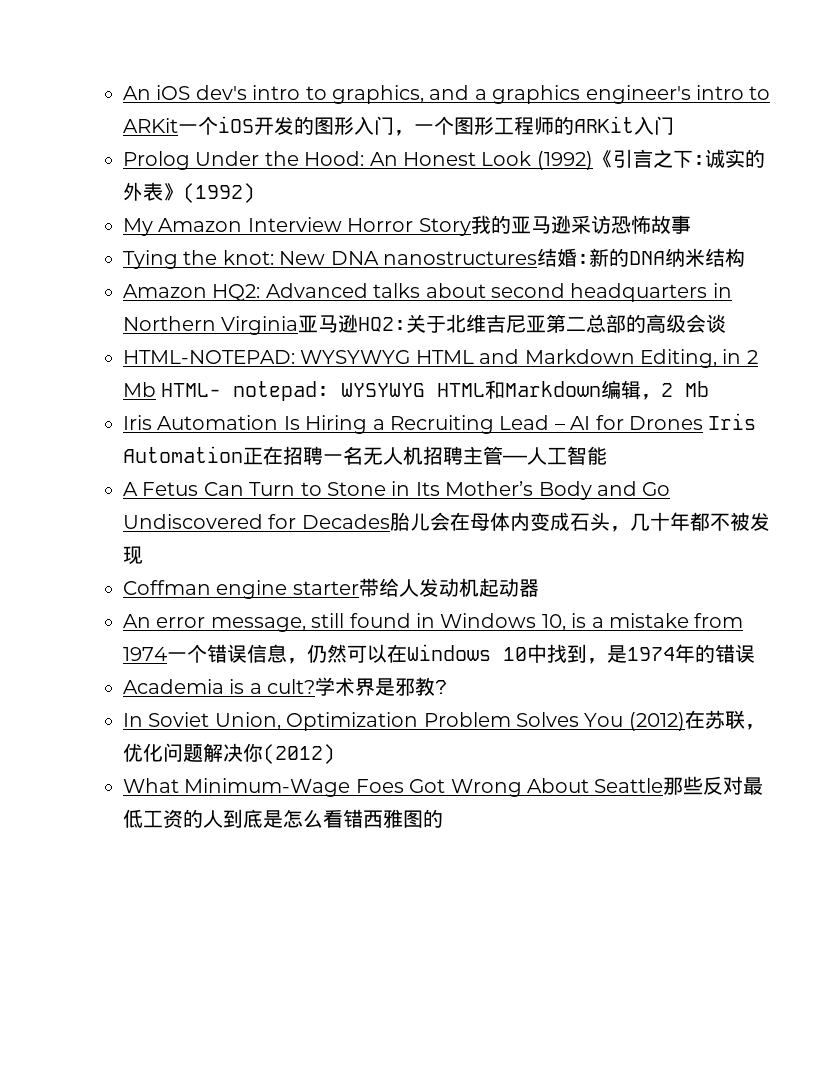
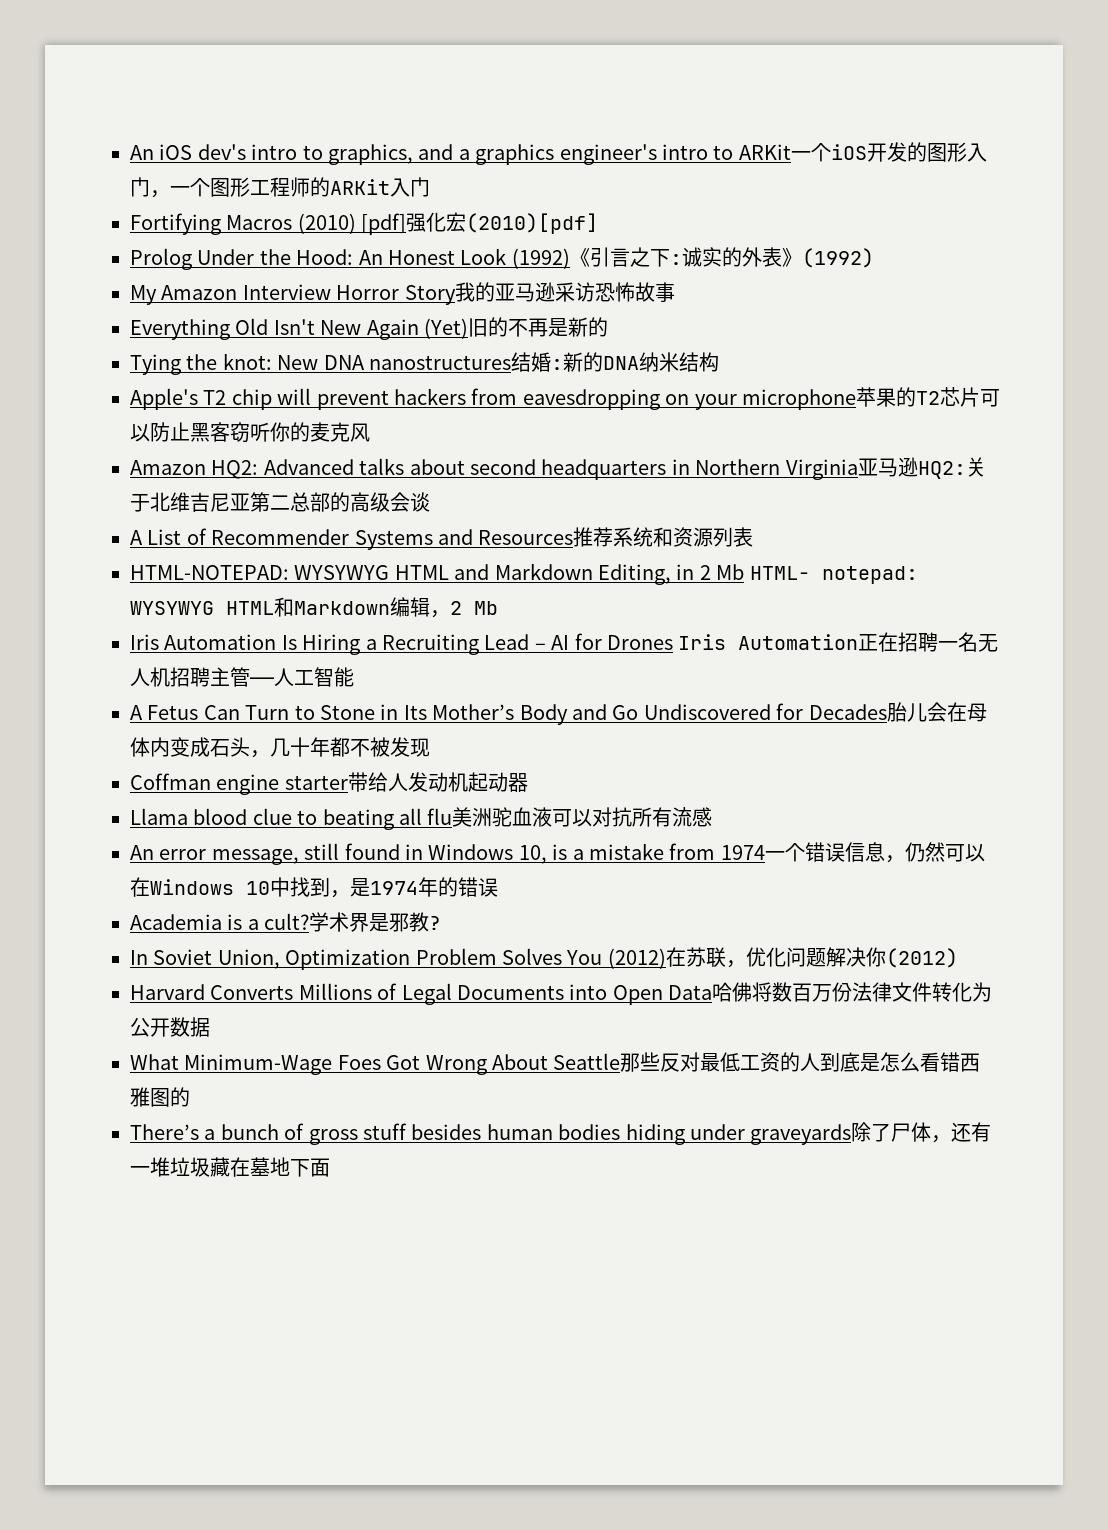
(674, 125) none -> [130,212,599,235] // Fortifying Macros (2010) [pdf]强化宏(2010)[pdf]
(691, 224) none -> [130,317,608,340] // Everything Old Isn't New Again (Yet)旧的不再是新的
(745, 257) none -> [130,387,1000,410] [130,422,370,443] // Apple's T2 chip will prevent hackers from eavesdropping on your microphone苹果的T2芯片可以防止黑客窃听你的麦克风
(727, 323) none -> [130,527,754,550] // A List of Recommender Systems and Resources推荐系统和资源列表
(539, 588) none -> [130,807,713,830] // Llama blood clue to beating all flu美洲驼血液可以对抗所有流感
(335, 754) none -> [130,982,993,1005] [130,1017,210,1037] // Harvard Converts Millions of Legal Documents into Open Data哈佛将数百万份法律文件转化为公开数据
(443, 818) none -> [130,1122,992,1145] [130,1157,330,1177] // There’s a bunch of gross stuff besides human bodies hiding under graveyards除了尸体，还有一堆垃圾藏在墓地下面

